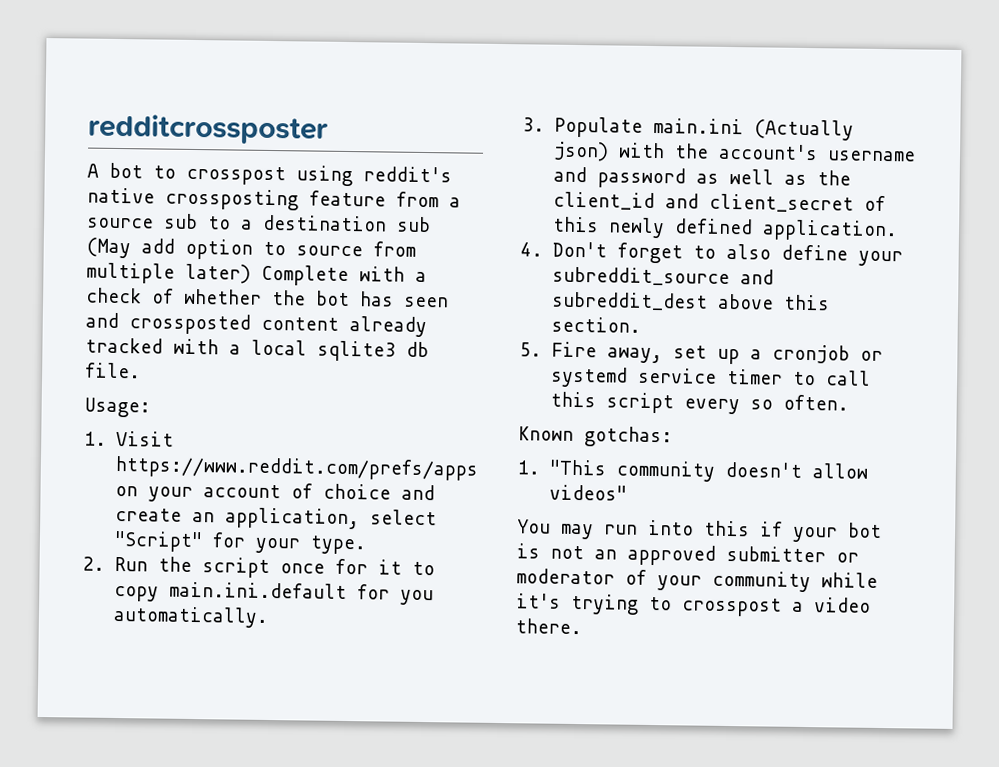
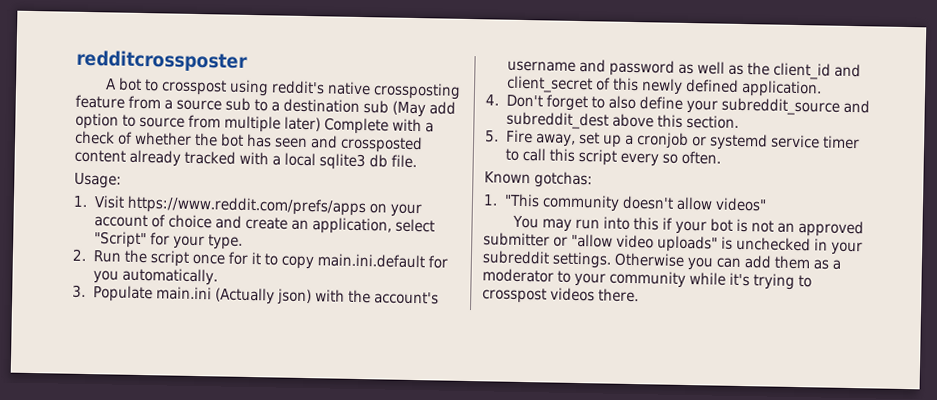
[516,568,647,585] moderator of -> [571,233,863,256] [482,250,841,271] [482,268,571,283] "allow video uploads" is unchecked in your subreddit settings. Otherwise you can add them as a moderator to
[792,597,871,613] a video -> [550,287,595,302] videos

